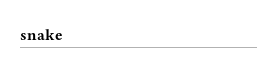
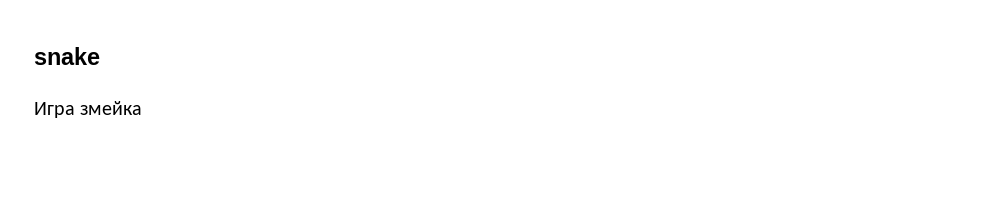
(63, 34) none -> [34,101,143,118] // Игра змейка

